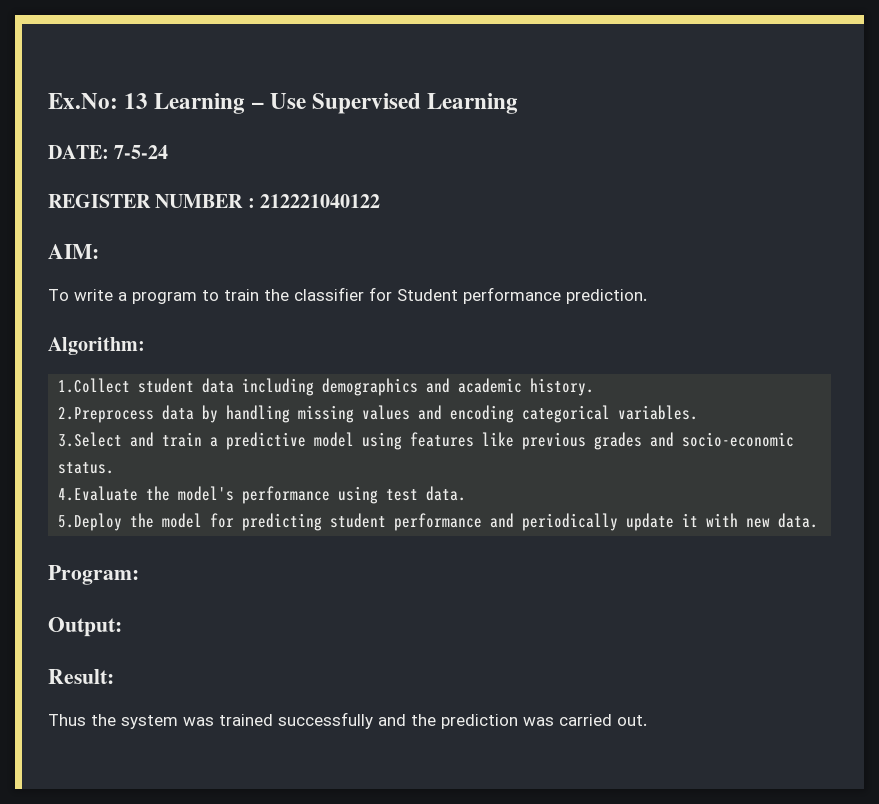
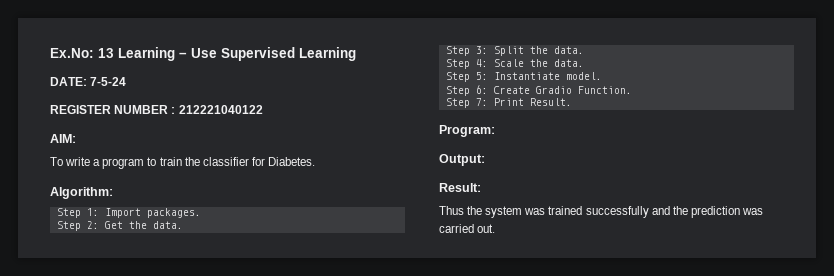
[397,287,647,304] [48,337,145,355] [58,378,595,396] [58,405,699,423] [58,432,795,450] [58,462,115,474] [58,486,467,504] [58,513,819,531] Student performance prediction. // Algorithm: // 1.Collect student data including demographics and academic history. // 2.Preprocess data by handling missing values and encoding categorical variables. // 3.Select and train a predictive model using features like previous grades and socio-economic status. // 4.Evaluate the model's performance using test data. // 5.Deploy the model for predicting student performance and periodically update it with new data. -> [267,157,315,166] [50,187,113,199] [56,208,201,218] [56,221,183,231] [445,46,584,56] [445,59,584,69] [445,72,602,82] [445,85,632,96] [445,98,572,108] Diabetes. // Algorithm: // Step 1: Import packages. // Step 2: Get the data. // Step 3: Split the data. // Step 4: Scale the data. // Step 5: Instantiate model. // Step 6: Create Gradio Function. // Step 7: Print Result.

